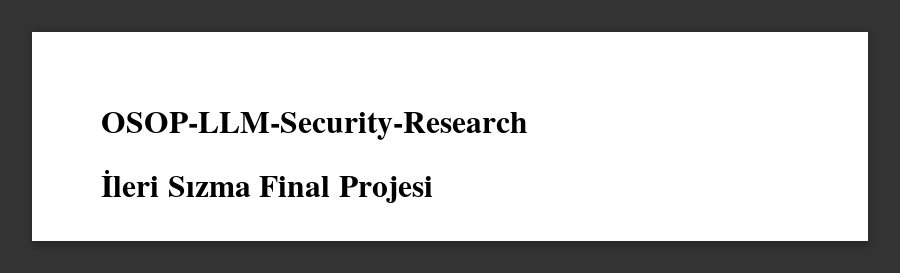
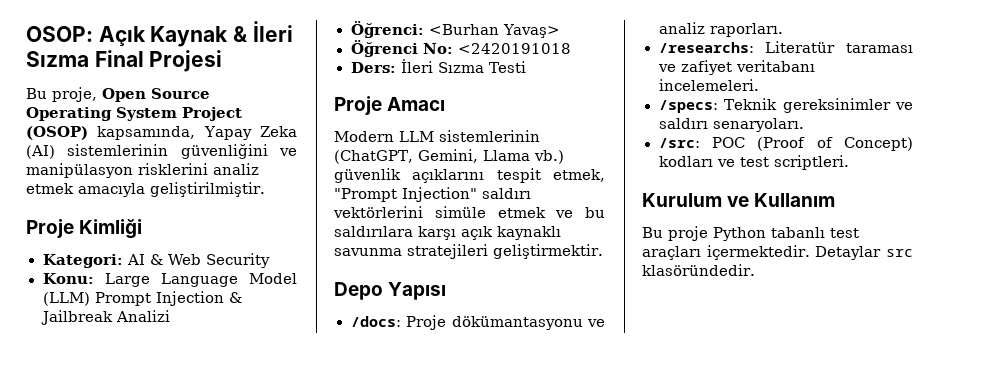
[101,112,528,140] OSOP-LLM-Security-Research // -> [26,26,249,47] OSOP: Açık Kaynak &
(433, 189) none -> [26,87,210,102] [26,107,242,121] [26,126,297,140] [26,144,297,159] [26,163,259,178] [26,182,265,197] [26,219,143,239] [42,253,271,268] [42,273,297,287] [42,291,242,306] [40,310,170,325] [350,21,561,38] [350,40,571,57] [350,59,527,73] [334,96,446,115] [334,130,540,142] [334,149,564,164] [334,168,605,183] [334,187,531,202] [333,206,605,218] [334,226,561,240] [334,244,603,259] [334,282,447,300] [350,315,605,330] [658,22,783,37] [658,41,913,53] [657,60,815,75] [658,79,759,91] [658,98,913,113] [658,118,804,132] [658,137,913,151] [658,155,849,170] [642,193,836,207] [642,226,859,241] [642,245,913,260] [642,264,755,276] // Bu proje, Open Source Operating System Project (OSOP) kapsamında, Yapay Zeka (AI) sistemlerinin güvenliğini ve manipülasyon risklerini analiz etmek amacıyla geliştirilmiştir. // Proje Kimliği // Kategori: AI & Web Security // Konu: Large Language Model (LLM) Prompt Injection & Jailbreak Analizi // Öğrenci: <Burhan Yavaş> // Öğrenci No: <2420191018 // Ders: İleri Sızma Testi // Proje Amacı // Modern LLM sistemlerinin (ChatGPT, Gemini, Llama vb.) güvenlik açıklarını tespit etmek, "Prompt Injection" saldırı vektörlerini simüle etmek ve bu saldırılara karşı açık kaynaklı savunma stratejileri geliştirmektir. // Depo Yapısı // /docs: Proje dökümantasyonu ve analiz raporları. // /researchs: Literatür taraması ve zafiyet veritabanı incelemeleri. // /specs: Teknik gereksinimler ve saldırı senaryoları. // /src: POC (Proof of Concept) kodları ve test scriptleri. // Kurulum ve Kullanım // Bu proje Python tabanlı test araçları içermektedir. Detaylar src klasöründedir.

